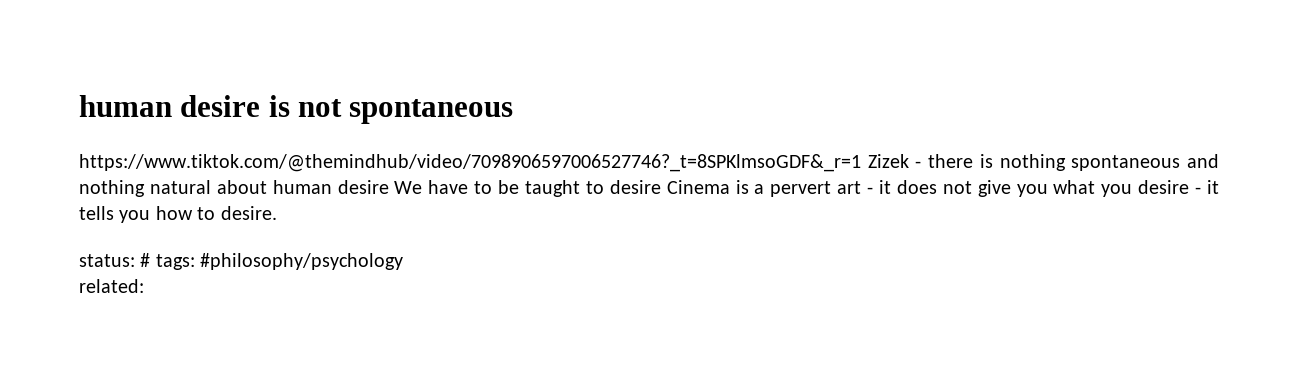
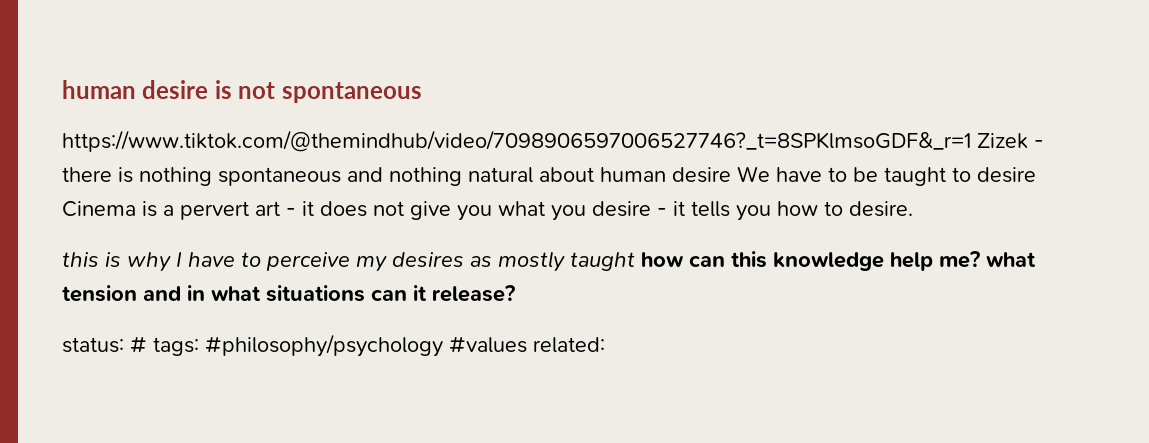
(277, 213) none -> [62,251,1036,272] [62,285,515,302] // this is why I have to perceive my desires as mostly taught how can this knowledge help me? what tension and in what situations can it release?
(404, 261) // -> [449,336,527,353] #values

